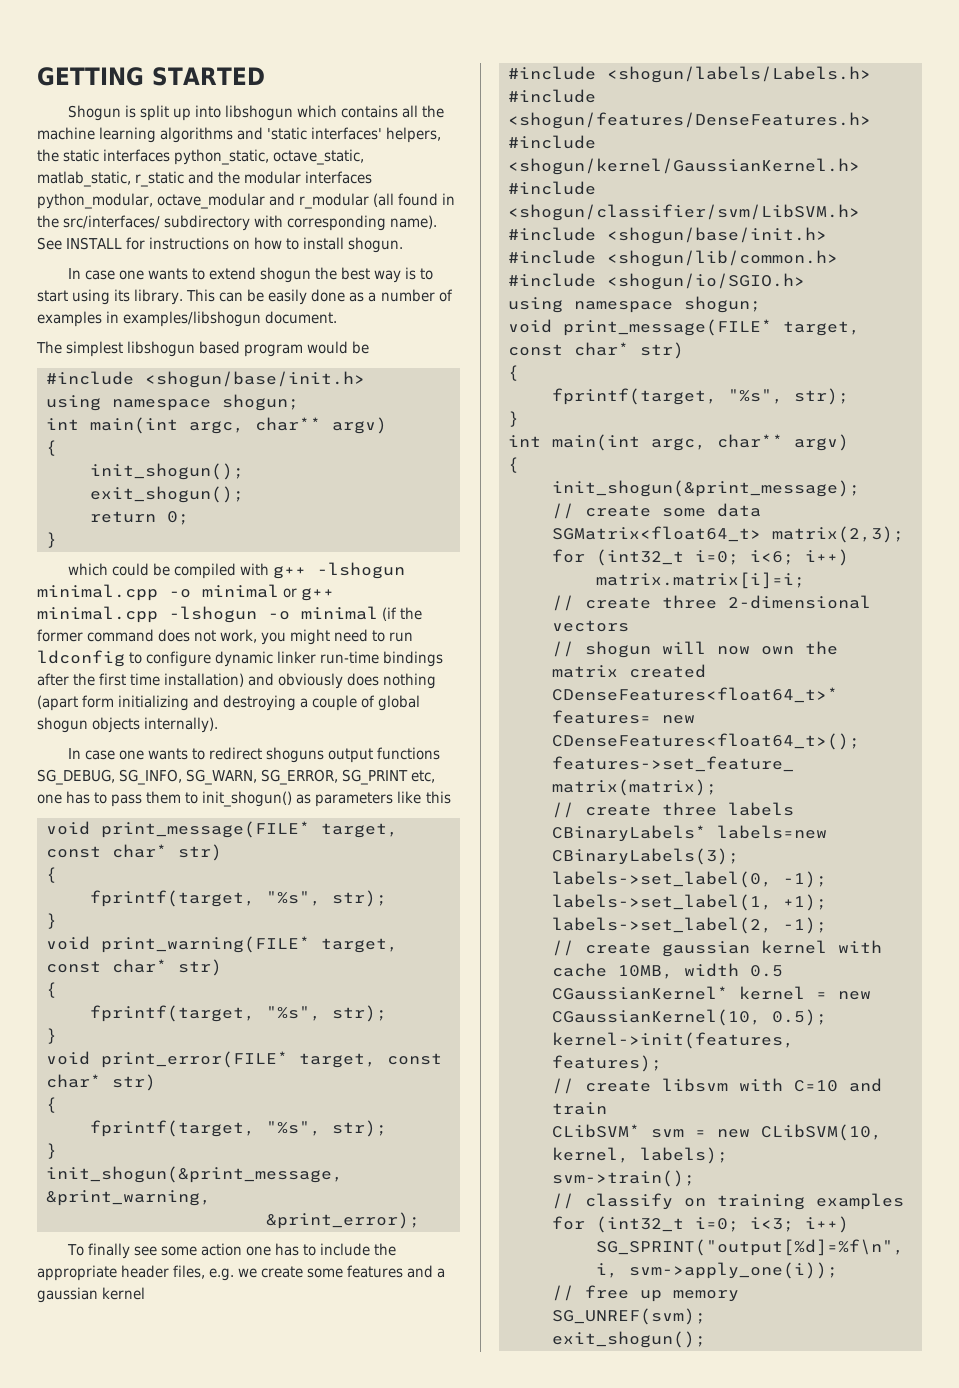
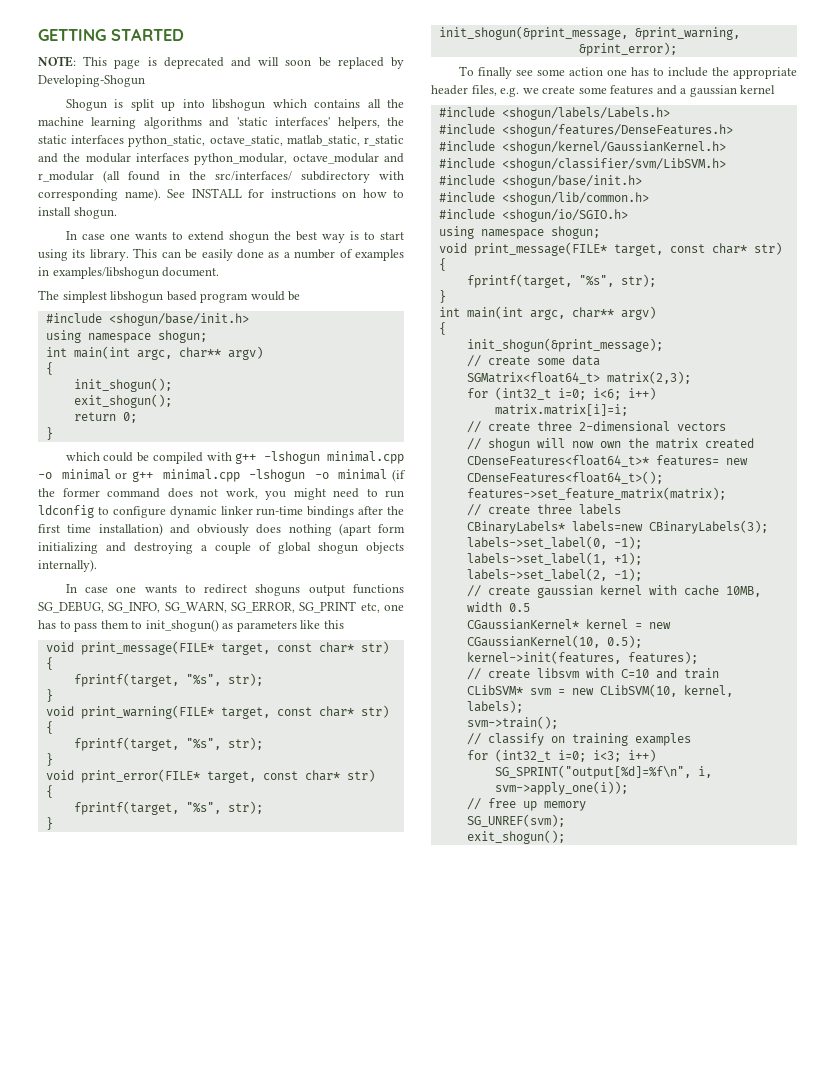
(266, 76) none -> [38,56,404,69] [38,75,145,87] // NOTE: This page is deprecated and will soon be replaced by Developing-Shogun

